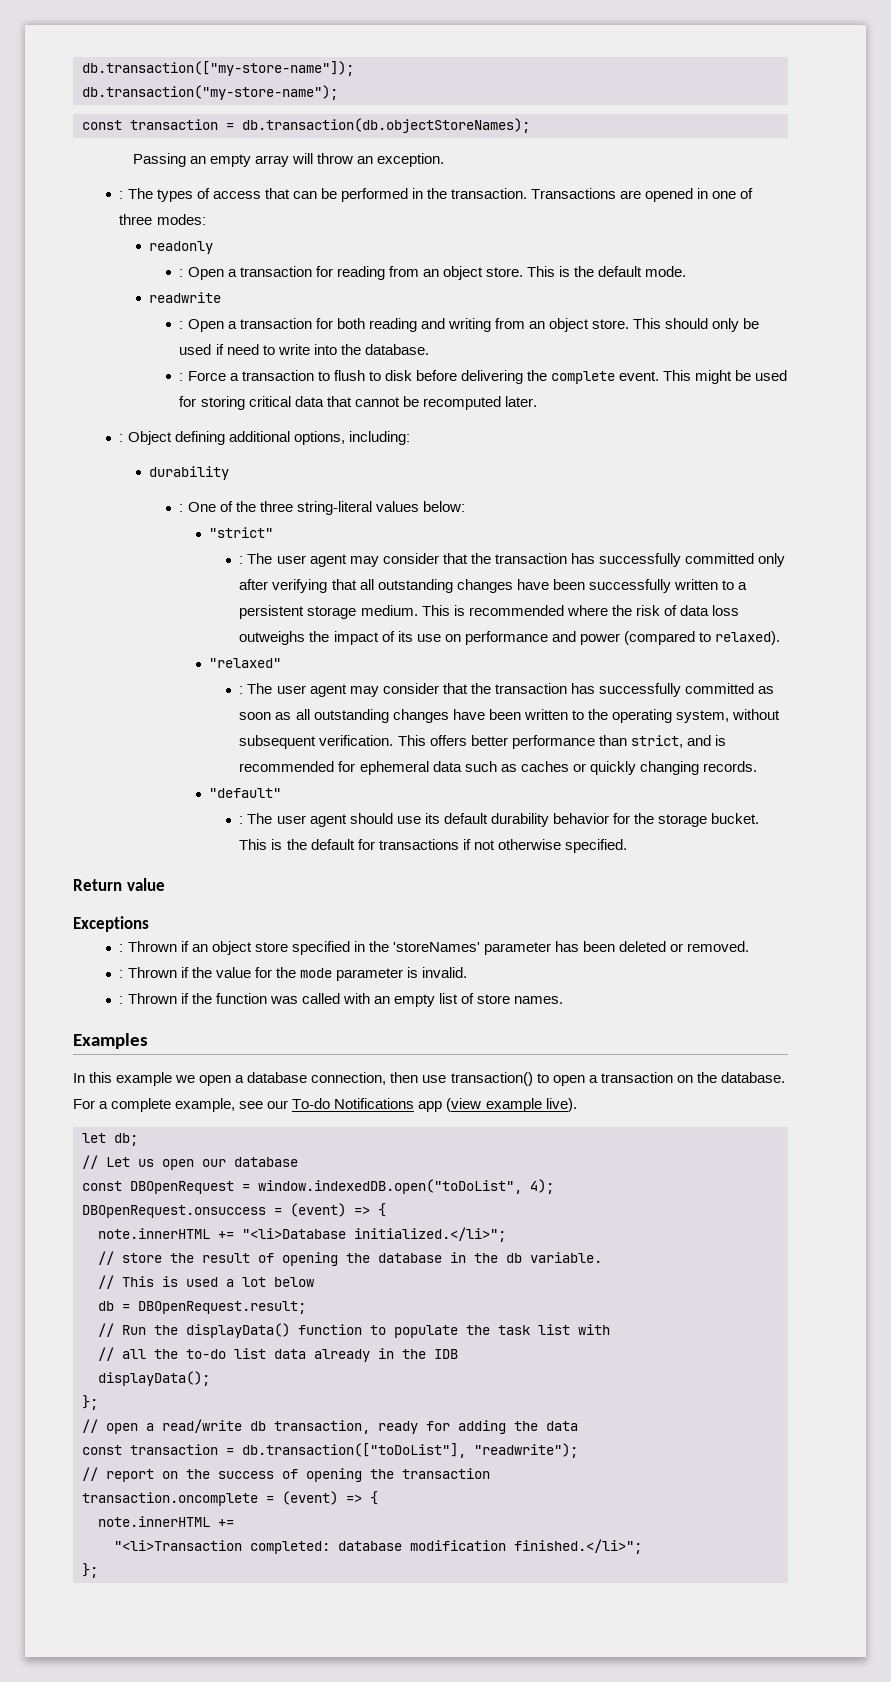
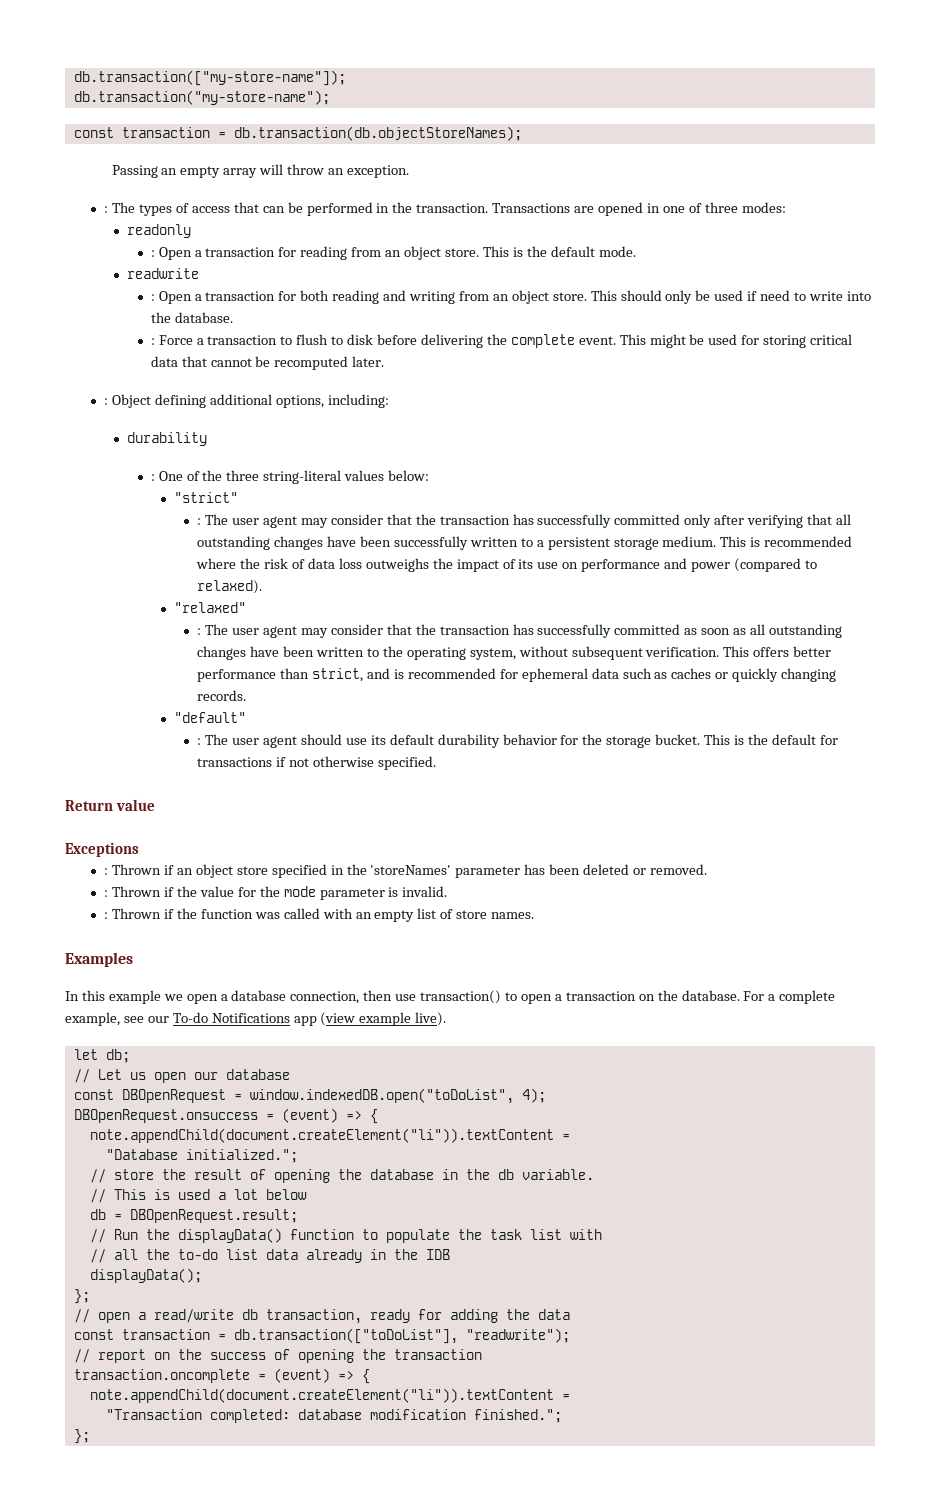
[98,1227,506,1242] note.innerHTML += "<li>Database initialized.</li>"; -> [89,1128,570,1143] [105,1149,298,1163] note.appendChild(document.createElement("li")).textContent = // "Database initialized.";
[98,1516,234,1527] [114,1540,242,1551] note.innerHTML += // "<li>Transaction -> [89,1388,570,1403] [105,1409,202,1420] note.appendChild(document.createElement("li")).textContent = // "Transaction
[514,1539,642,1554] finished.</li>"; -> [473,1409,562,1423] finished.";

